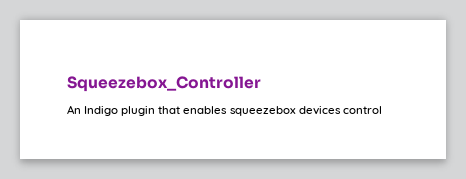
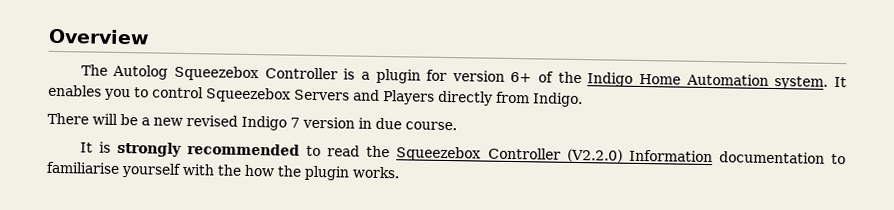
[67,76,261,92] [67,105,382,116] Squeezebox_Controller // An Indigo plugin that enables squeezebox devices control -> [48,28,150,45] [80,64,848,90] [48,84,583,108] [47,112,457,131] [79,141,846,165] [46,161,400,181] Overview // The Autolog Squeezebox Controller is a plugin for version 6+ of the Indigo Home Automation system. It enables you to control Squeezebox Servers and Players directly from Indigo. // There will be a new revised Indigo 7 version in due course. // It is strongly recommended to read the Squeezebox Controller (V2.2.0) Information documentation to familiarise yourself with the how the plugin works.

